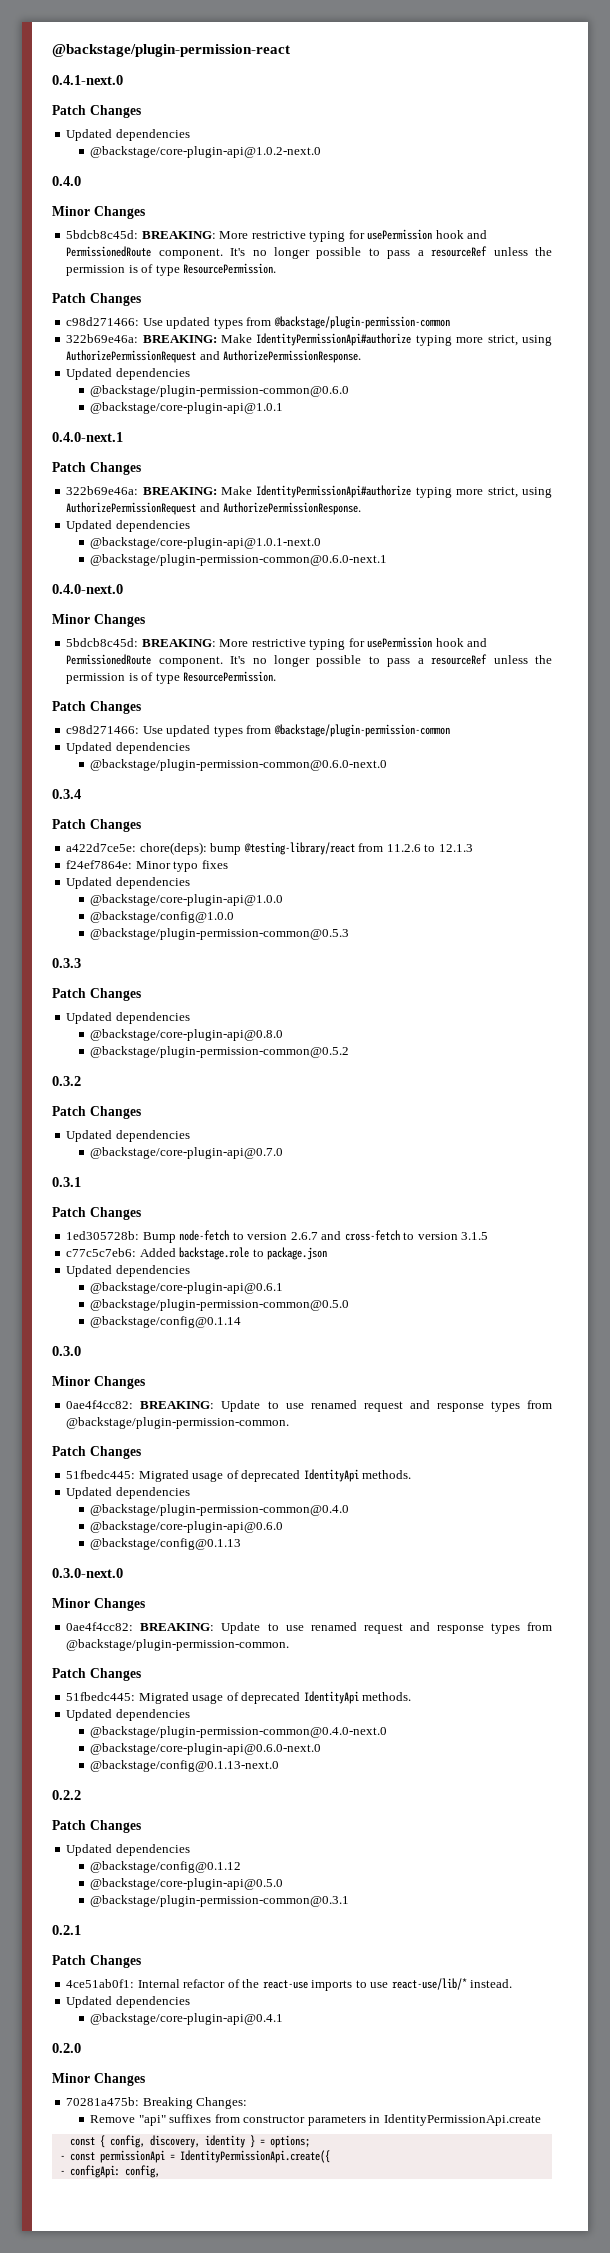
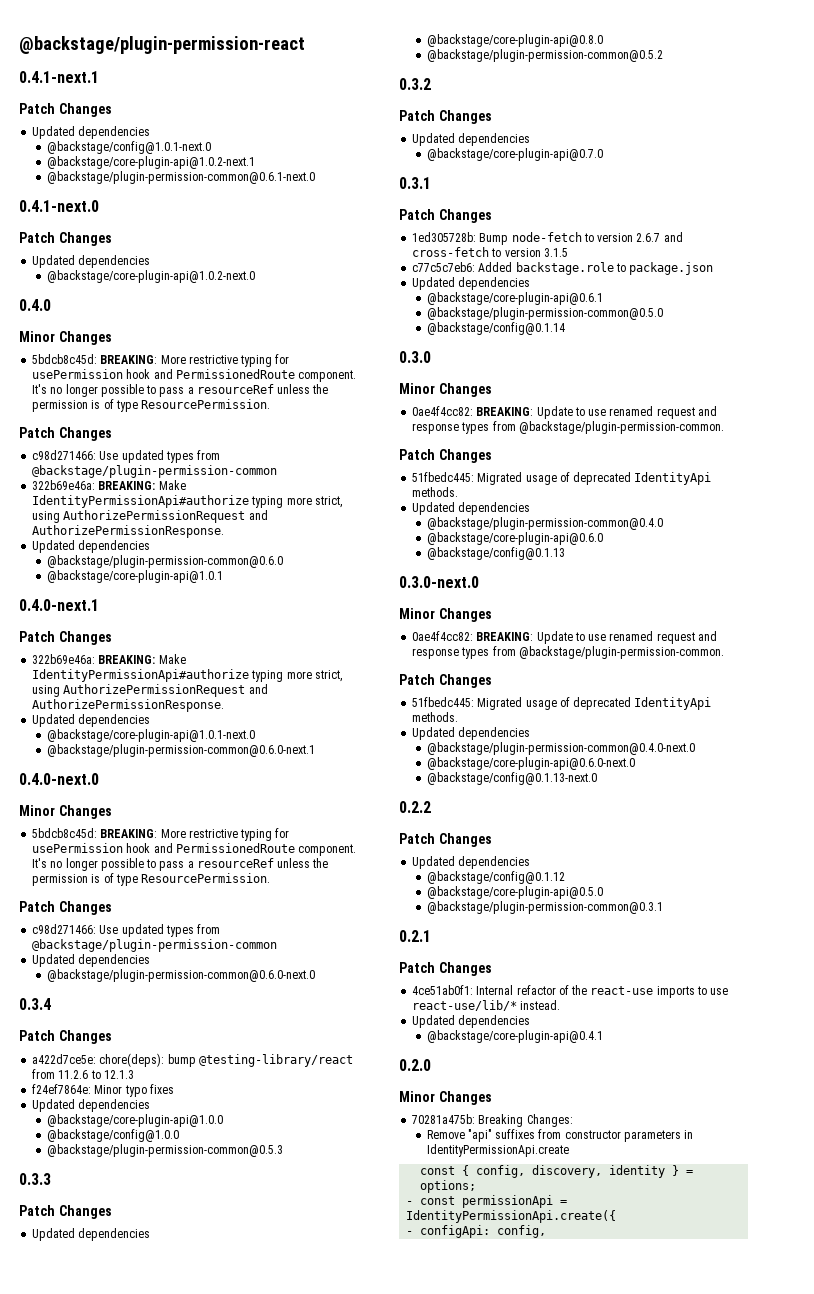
(290, 50) none -> [19,71,99,83] [19,103,112,117] [32,126,151,139] [46,141,211,154] [46,156,255,169] [46,171,315,184] // 0.4.1-next.1 // Patch Changes // Updated dependencies // @backstage/config@1.0.1-next.0 // @backstage/core-plugin-api@1.0.2-next.1 // @backstage/plugin-permission-common@0.6.1-next.0

